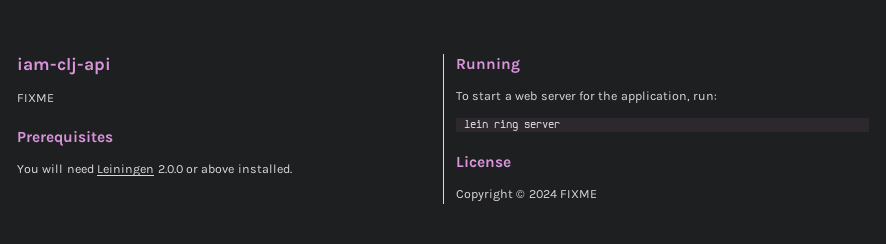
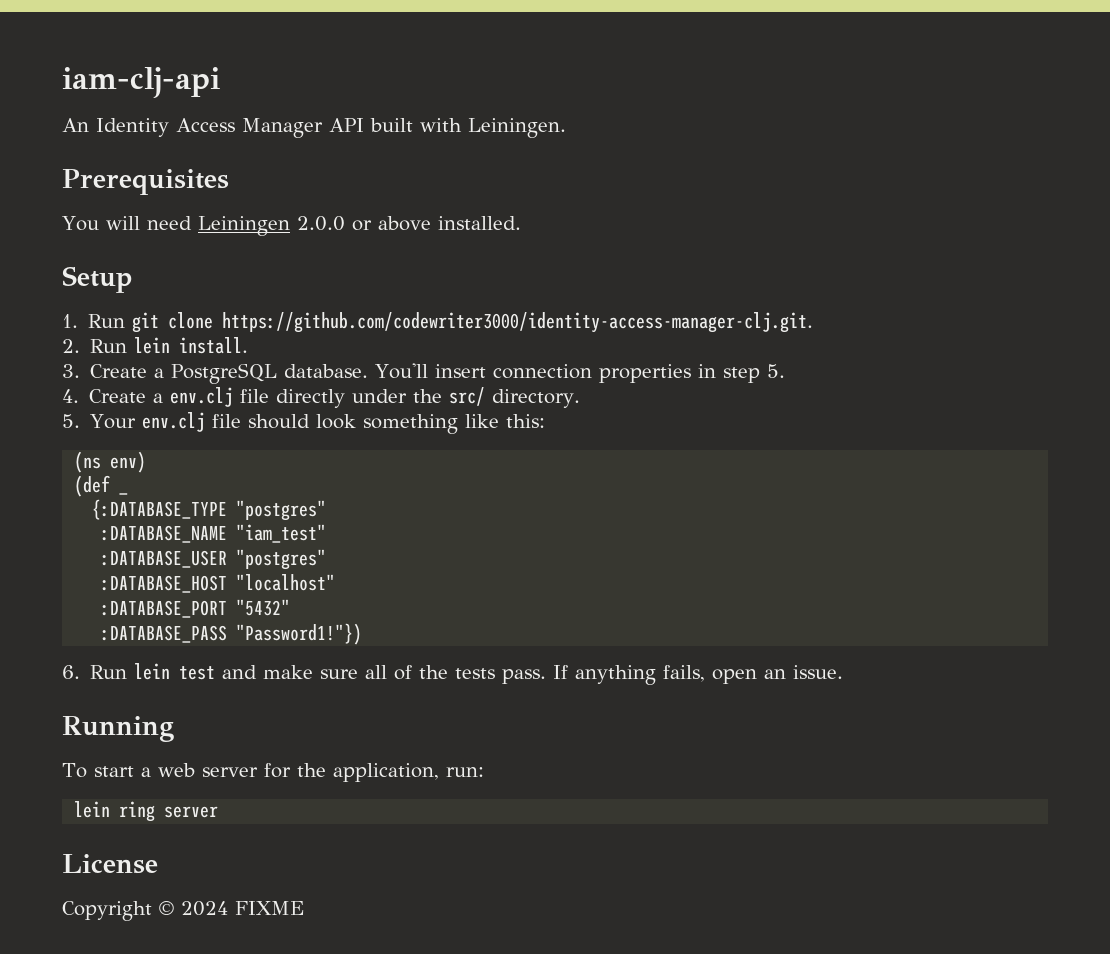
[17,94,54,102] FIXME -> [62,118,566,138] An Identity Access Manager API built with Leiningen.
(292, 169) none -> [62,266,132,293] [62,312,814,333] [62,337,249,354] [62,363,786,384] [62,387,581,408] [62,412,546,434] [74,451,147,473] [74,475,129,497] [92,499,327,521] [101,524,327,543] [101,549,327,570] [101,574,336,593] [101,599,291,618] [101,623,363,645] [62,663,844,685] // Setup // 1. Run git clone https://github.com/codewriter3000/identity-access-manager-clj.git. // 2. Run lein install. // 3. Create a PostgreSQL database. You'll insert connection properties in step 5. // 4. Create a env.clj file directly under the src/ directory. // 5. Your env.clj file should look something like this: // (ns env) // (def _ // {:DATABASE_TYPE "postgres" // :DATABASE_NAME "iam_test" // :DATABASE_USER "postgres" // :DATABASE_HOST "localhost" // :DATABASE_PORT "5432" // :DATABASE_PASS "Password1!"}) // 6. Run lein test and make sure all of the tests pass. If anything fails, open an issue.

